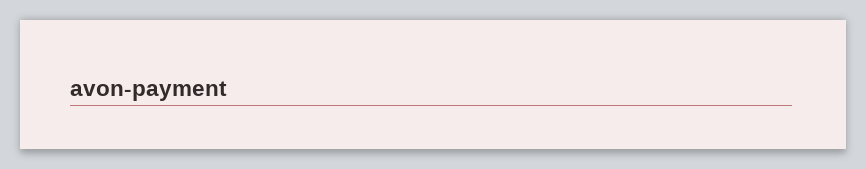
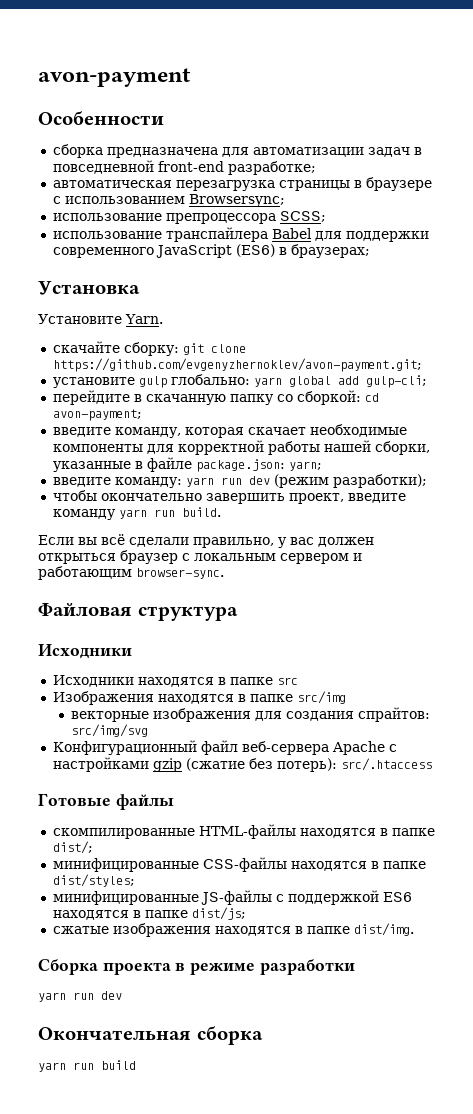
(227, 91) none -> [38,111,164,125] [52,144,422,158] [52,160,316,175] [52,177,432,191] [52,194,285,207] [52,211,326,224] [52,227,429,242] [52,244,370,258] [38,281,140,295] [38,314,163,324] [52,341,246,356] [52,358,422,372] [52,374,427,388] [52,390,379,405] [52,409,142,421] [52,424,407,438] [52,440,430,455] [52,457,322,472] [52,474,427,488] [52,490,406,504] [52,507,221,520] [38,534,374,548] [38,550,362,564] [38,566,224,580] [38,602,238,621] [38,644,132,659] [52,675,298,687] [52,691,346,705] [70,707,430,722] [70,724,148,737] [52,740,397,755] [52,757,432,772] [38,793,174,810] [52,824,435,839] [52,841,93,854] [52,857,426,872] [52,874,135,887] [52,890,412,905] [52,907,246,920] [52,923,414,937] [38,959,355,975] [38,991,122,1002] [38,1026,263,1045] [38,1060,136,1072] // Особенности // сборка предназначена для автоматизации задач в повседневной front-end разработке; // автоматическая перезагрузка страницы в браузере с использованием Browsersync; // использование препроцессора SCSS; // использование транспайлера Babel для поддержки современного JavaScript (ES6) в браузерах; // Установка // Установите Yarn. // скачайте сборку: git clone https://github.com/evgenyzhernoklev/avon-payment.git; // установите gulp глобально: yarn global add gulp-cli; // перейдите в скачанную папку со сборкой: cd avon-payment; // введите команду, которая скачает необходимые компоненты для корректной работы нашей сборки, указанные в файле package.json: yarn; // введите команду: yarn run dev (режим разработки); // чтобы окончательно завершить проект, введите команду yarn run build. // Если вы всё сделали правильно, у вас должен открыться браузер с локальным сервером и работающим browser-sync. // Файловая структура // Исходники // Исходники находятся в папке src // Изображения находятся в папке src/img // векторные изображения для создания спрайтов: src/img/svg // Конфигурационный файл веб-сервера Apache с настройками gzip (сжатие без потерь): src/.htaccess // Готовые файлы // скомпилированные HTML-файлы находятся в папке dist/; // минифицированные CSS-файлы находятся в папке dist/styles; // минифицированные JS-файлы с поддержкой ES6 находятся в папке dist/js; // сжатые изображения находятся в папке dist/img. // Сборка проекта в режиме разработки // yarn run dev // Окончательная сборка // yarn run build

